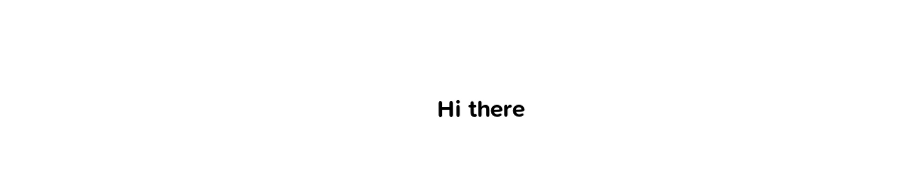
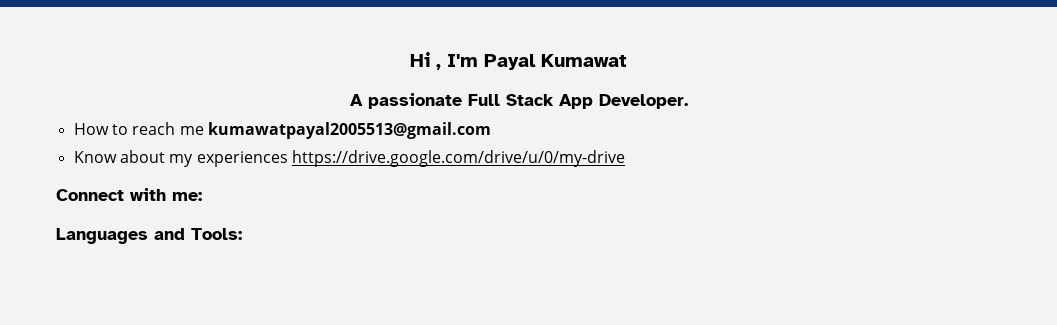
[468,100,526,118] there -> [436,54,627,70] [349,93,688,109] [73,122,491,139] [73,150,625,167] [56,188,202,201] [56,228,242,244] , I'm Payal Kumawat // A passionate Full Stack App Developer. // How to reach me kumawatpayal2005513@gmail.com // Know about my experiences https://drive.google.com/drive/u/0/my-drive // Connect with me: // Languages and Tools:

